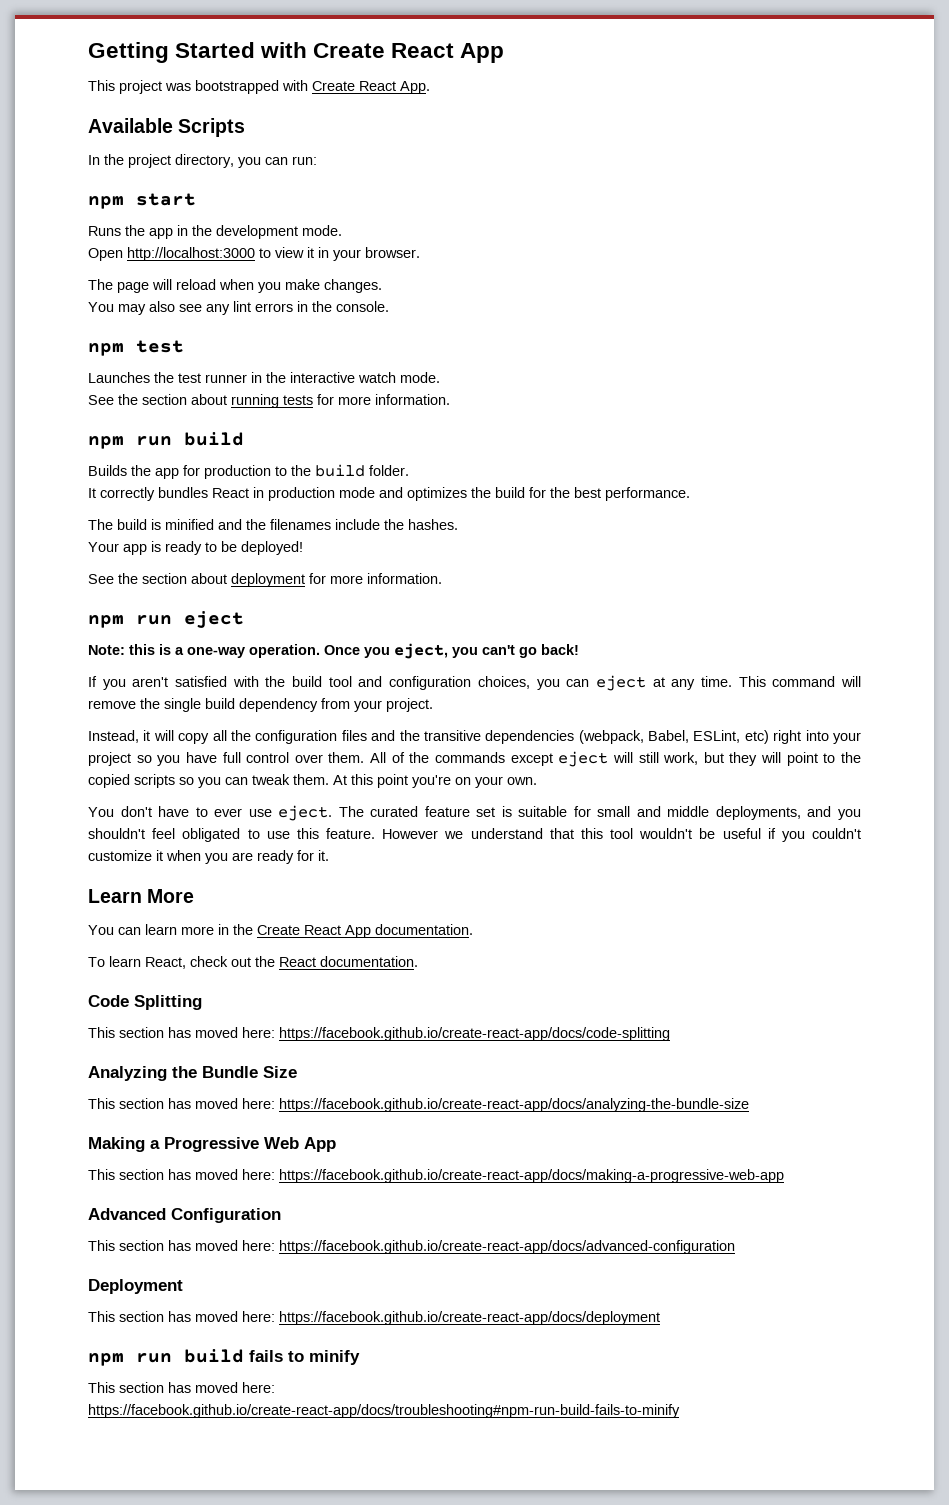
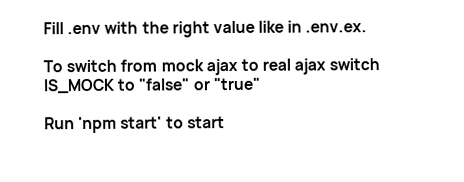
[88,42,505,63] [88,80,430,94] [88,118,246,137] [88,154,317,168] [88,193,196,209] [88,225,342,239] [88,247,420,261] [88,279,382,293] [88,301,389,315] [88,340,184,356] [88,372,440,383] [88,394,450,408] [88,432,244,449] [88,464,409,479] [88,487,690,501] [88,519,458,530] [88,541,303,555] [88,573,442,587] [88,611,244,628] [88,643,579,659] [88,675,862,691] [88,698,433,712] [88,730,862,744] [88,751,861,767] [88,774,537,788] [88,805,861,821] [88,828,861,842] [88,850,329,864] [88,889,195,903] [88,924,473,938] [88,956,418,969] [88,995,202,1010] [88,1027,670,1041] [88,1066,297,1081] [88,1098,749,1112] [88,1137,336,1152] [88,1169,784,1183] [88,1208,281,1223] [88,1240,735,1254] [88,1279,183,1294] [88,1311,660,1325] [88,1349,360,1366] [88,1382,275,1393] [88,1404,680,1418] Getting Started with Create React App // This project was bootstrapped with Create React App. // Available Scripts // In the project directory, you can run: // npm start // Runs the app in the development mode. // Open http://localhost:3000 to view it in your browser. // The page will reload when you make changes. // You may also see any lint errors in the console. // npm test // Launches the test runner in the interactive watch mode. // See the section about running tests for more information. // npm run build // Builds the app for production to the build folder. // It correctly bundles React in production mode and optimizes the build for the best performance. // The build is minified and the filenames include the hashes. // Your app is ready to be deployed! // See the section about deployment for more information. // npm run eject // Note: this is a one-way operation. Once you eject, you can't go back! // If you aren't satisfied with the build tool and configuration choices, you can eject at any time. This command will remove the single build dependency from your project. // Instead, it will copy all the configuration files and the transitive dependencies (webpack, Babel, ESLint, etc) right into your project so you have full control over them. All of the commands except eject will still work, but they will point to the copied scripts so you can tweak them. At this point you're on your own. // You don't have to ever use eject. The curated feature set is suitable for small and middle deployments, and you shouldn't feel obligated to use this feature. However we understand that this tool wouldn't be useful if you couldn't customize it when you are ready for it. // Learn More // You can learn more in the Create React App documentation. // To learn React, check out the React documentation. // Code Splitting // This section has moved here: https://facebook.github.io/create-react-app/docs/code-splitting // Analyzing the Bundle Size // This section has moved here: https://facebook.github.io/create-react-app/docs/analyzing-the-bundle-size // Making a Progressive Web App // This section has moved here: https://facebook.github.io/create-react-app/docs/making-a-progressive-web-app // Advanced Configuration // This section has moved here: https://facebook.github.io/create-react-app/docs/advanced-configuration // Deployment // This section has moved here: https://facebook.github.io/create-react-app/docs/deployment // npm run build fails to minify // This section has moved here: https://facebook.github.io/create-react-app/docs/troubleshooting#npm-run-build-fails-to-minify -> [43,20,368,38] [43,58,381,76] [43,77,260,94] [44,116,225,134] Fill .env with the right value like in .env.ex. // To switch from mock ajax to real ajax switch IS_MOCK to "false" or "true" // Run 'npm start' to start

